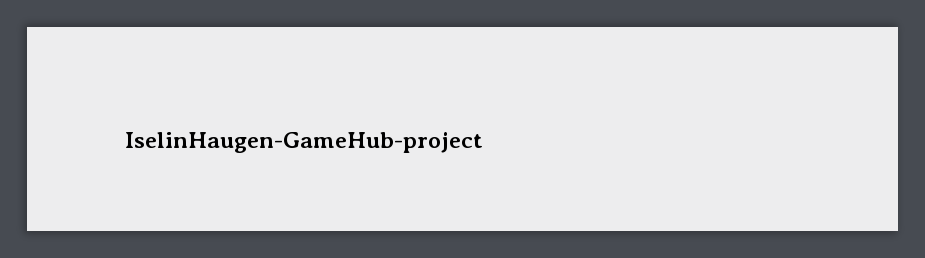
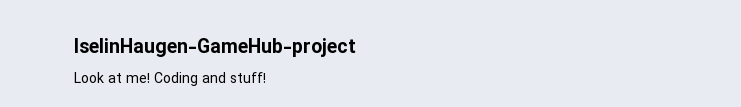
(483, 142) none -> [74,72,266,86] // Look at me! Coding and stuff!

